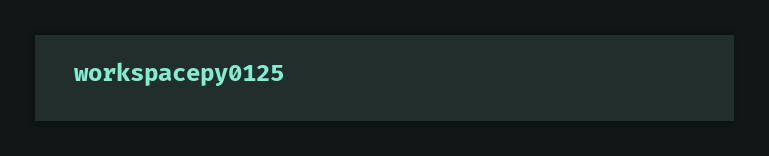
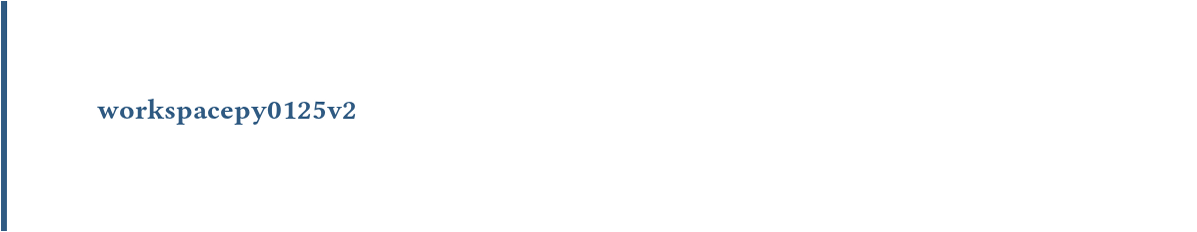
[74,62,284,86] workspacepy0125 -> [96,98,358,125] workspacepy0125v2

